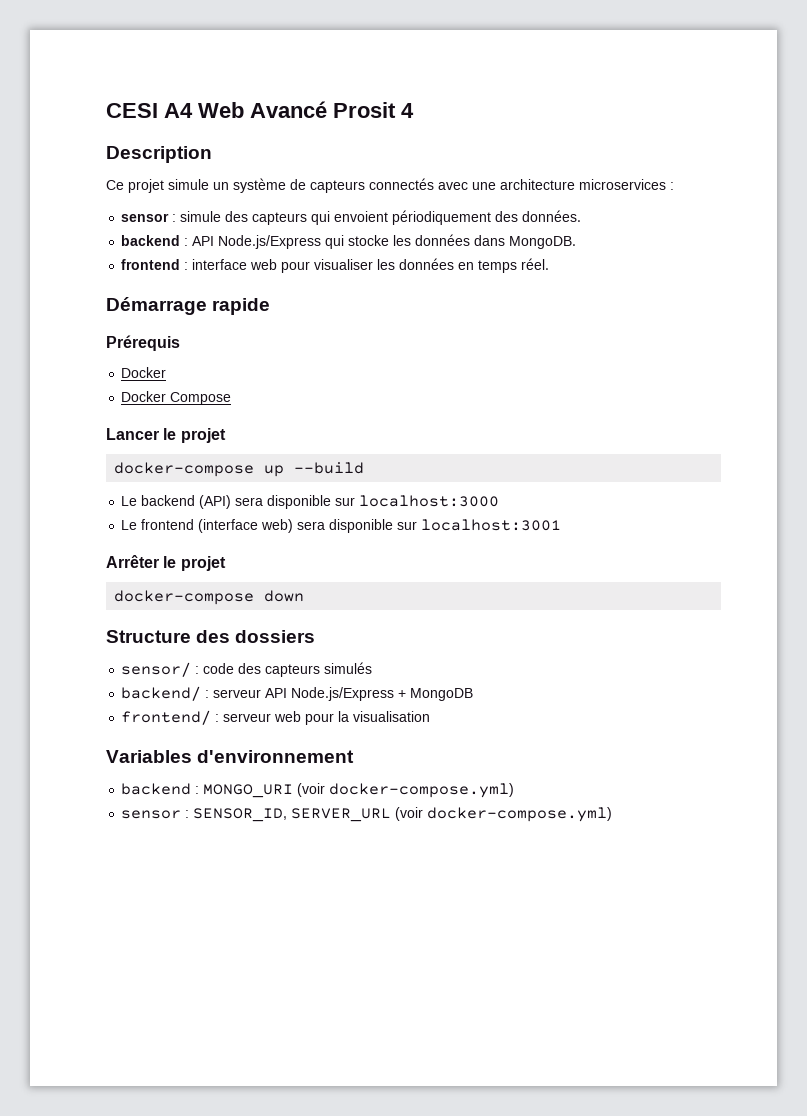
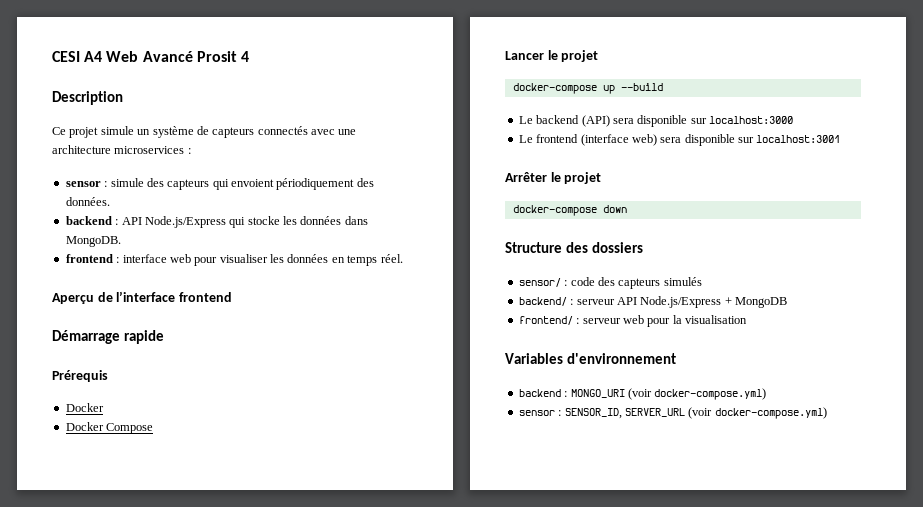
(550, 264) none -> [52,291,232,304] // Aperçu de l’interface frontend

